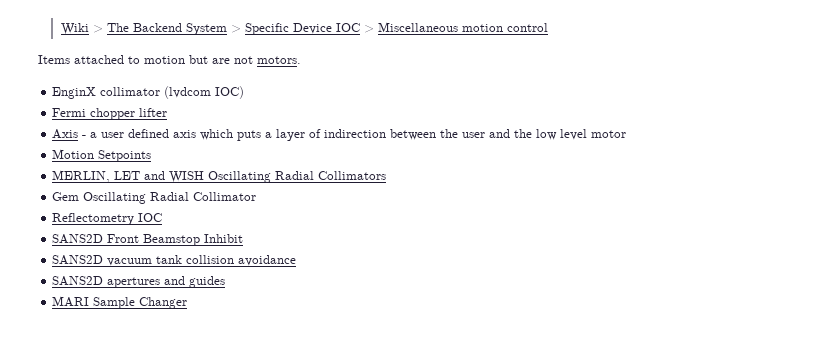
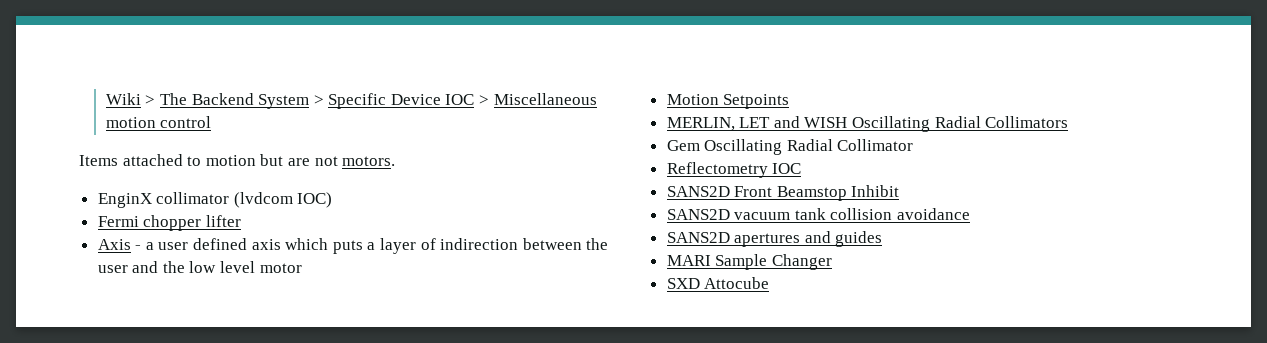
(188, 303) none -> [666,277,770,289] // SXD Attocube

